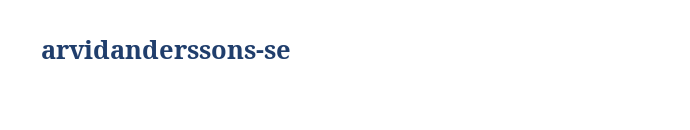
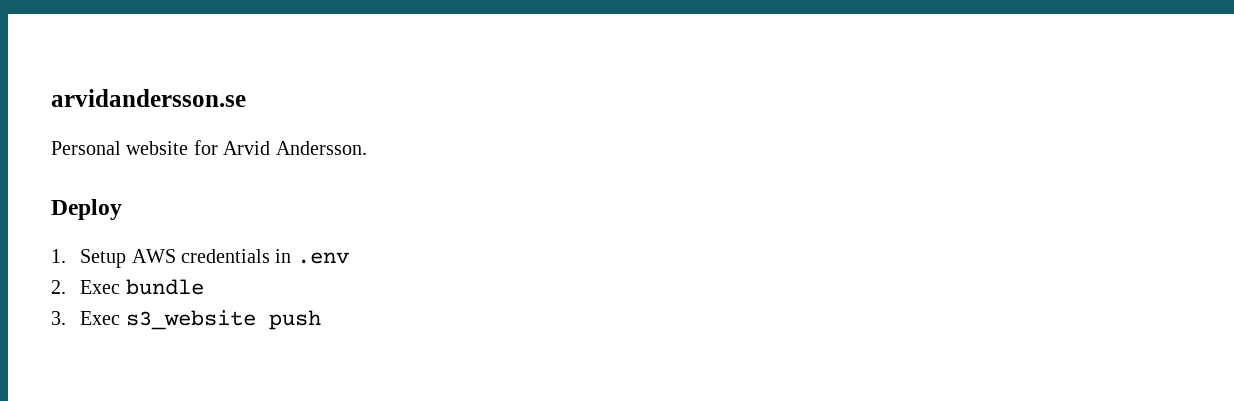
[41,40,291,59] arvidanderssons-se -> [51,89,246,107] [51,140,367,155] [51,199,122,220] [51,249,349,268] [51,279,204,295] [51,310,321,330] arvidandersson.se // Personal website for Arvid Andersson. // Deploy // 1. Setup AWS credentials in .env // 2. Exec bundle // 3. Exec s3_website push

